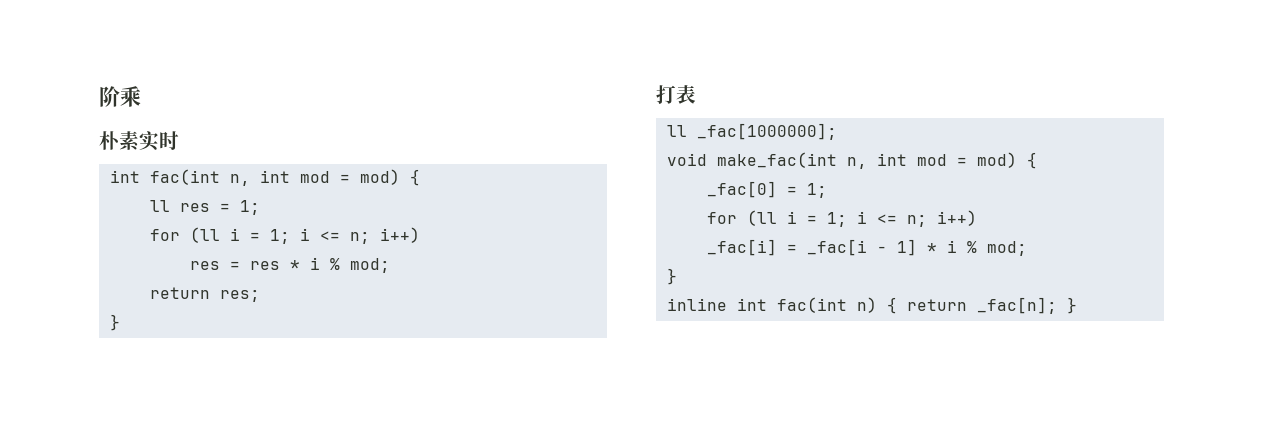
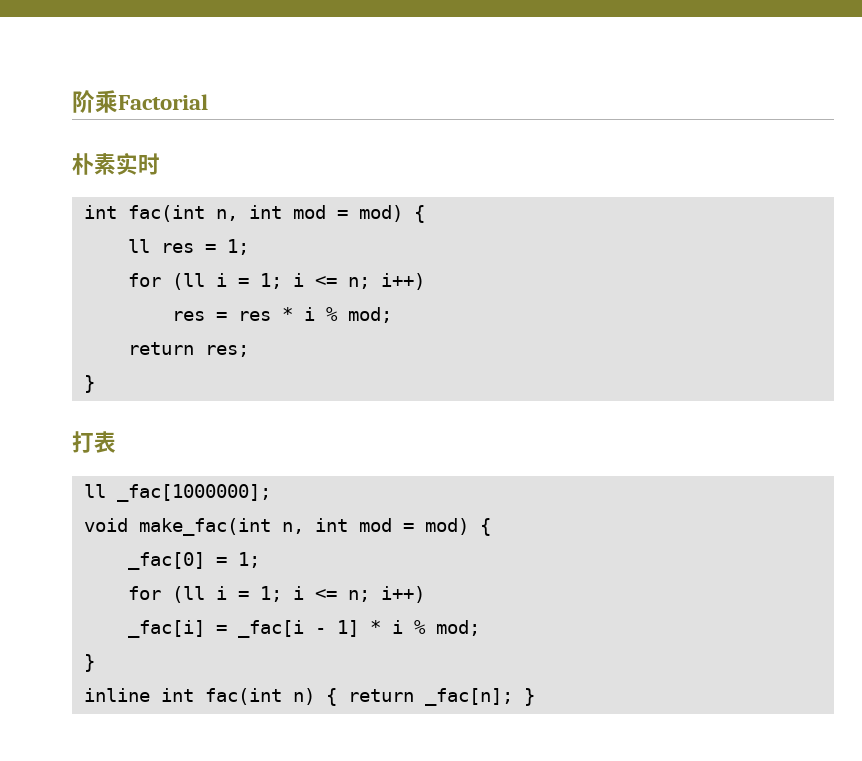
(141, 96) none -> [118,94,208,110] Factorial

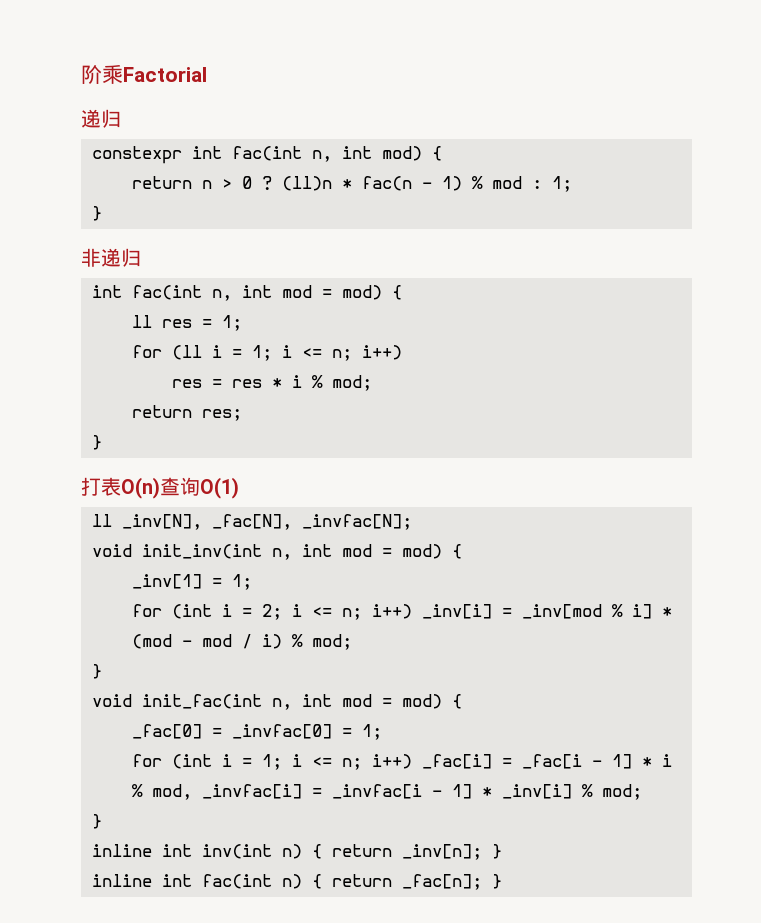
[72,152,160,175] 朴素实时 -> [81,109,121,128] [91,146,442,164] [131,176,572,192] [91,206,102,221] [81,248,141,267] 递归 // constexpr int fac(int n, int mod) { // return n > 0 ? (ll)n * fac(n - 1) % mod : 1; // } // 非递归
[84,484,272,502] [84,518,272,536] // ll _fac[1000000]; // void make_fac(int -> [121,477,239,499] [91,514,412,530] [91,544,462,560] [131,574,252,590] [131,604,672,620] [131,634,352,650] [91,664,102,679] [91,694,262,709] O(n)查询O(1) // ll _inv[N], _fac[N], _invfac[N]; // void init_inv(int n, int mod = mod) { // _inv[1] = 1; // for (int i = 2; i <= n; i++) _inv[i] = _inv[mod % i] * (mod - mod / i) % mod; // } // void init_fac(int
[238,552,261,568] [128,586,426,603] 1; // for (ll i = 1; i <= n; i++) // -> [231,724,382,740] [131,754,412,770] _invfac[0] = 1; // for (int i = 1; i <= n; i++)
[436,620,481,636] mod; // -> [151,784,642,800] [91,814,102,829] [91,844,482,860] mod, _invfac[i] = _invfac[i - 1] * _inv[i] % mod; // } // inline int inv(int n) { return _inv[n];

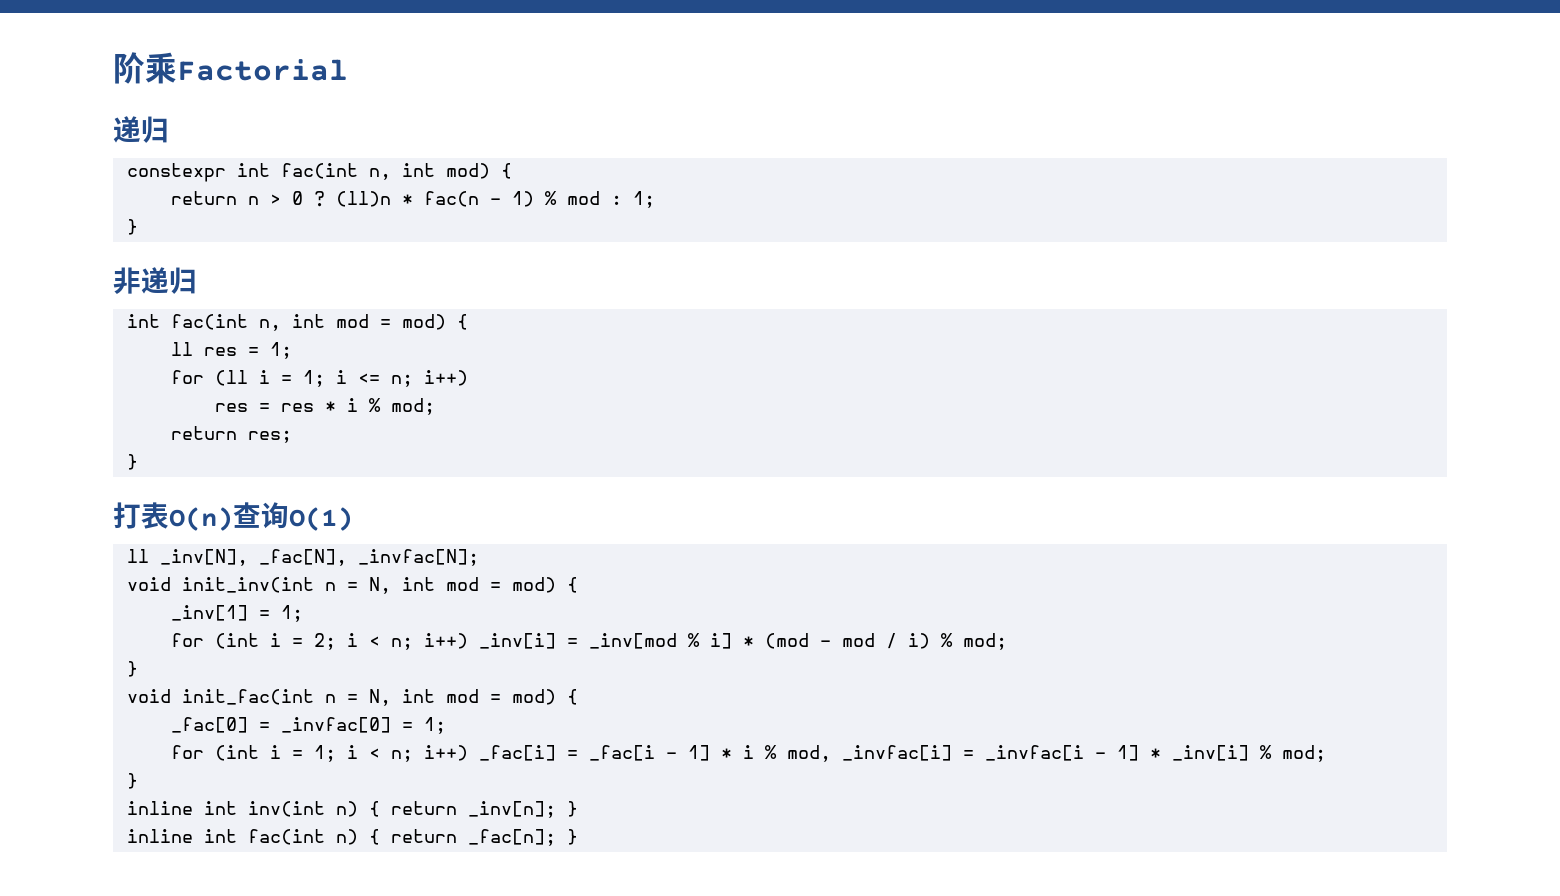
[271,548,292,560] n, -> [325,577,392,594] n = N,
[311,607,332,617] <= -> [369,636,381,647] <
[271,698,292,710] n, -> [325,689,392,706] n = N,
[311,757,332,767] <= -> [369,748,381,759] <

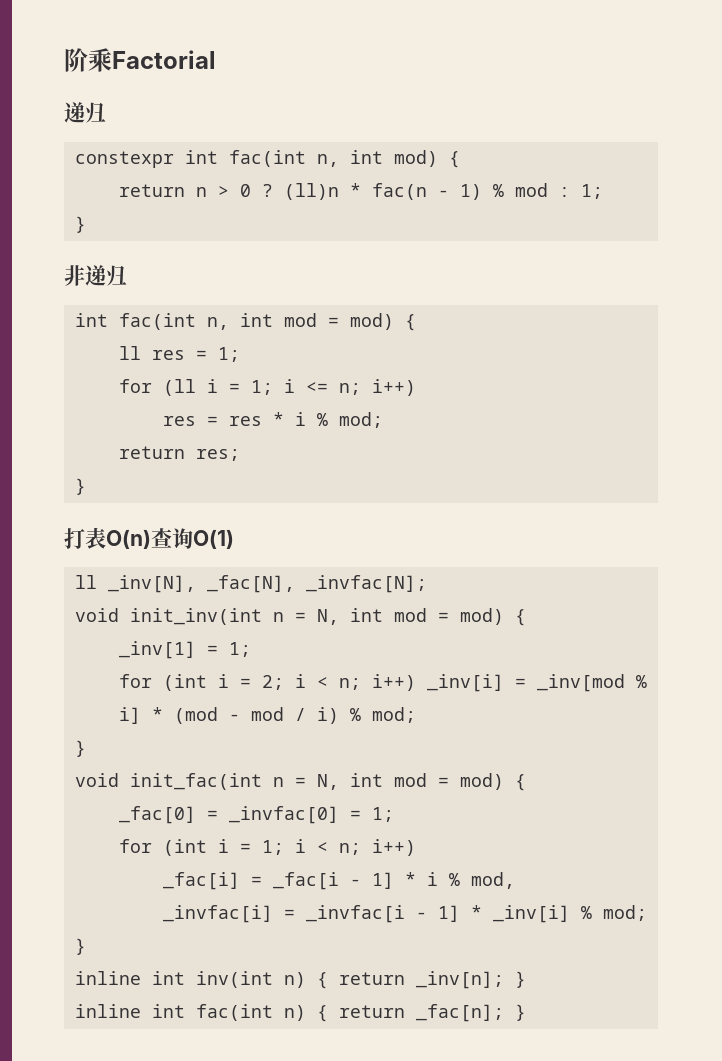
(469, 753) none -> (416, 847) //
(832, 753) none -> (515, 880) //

